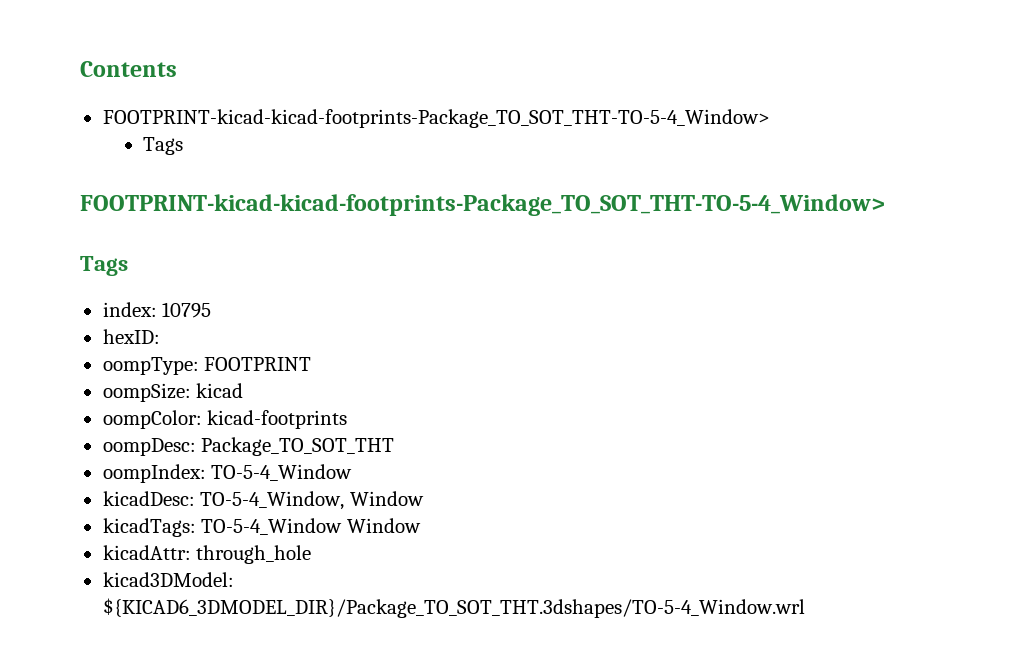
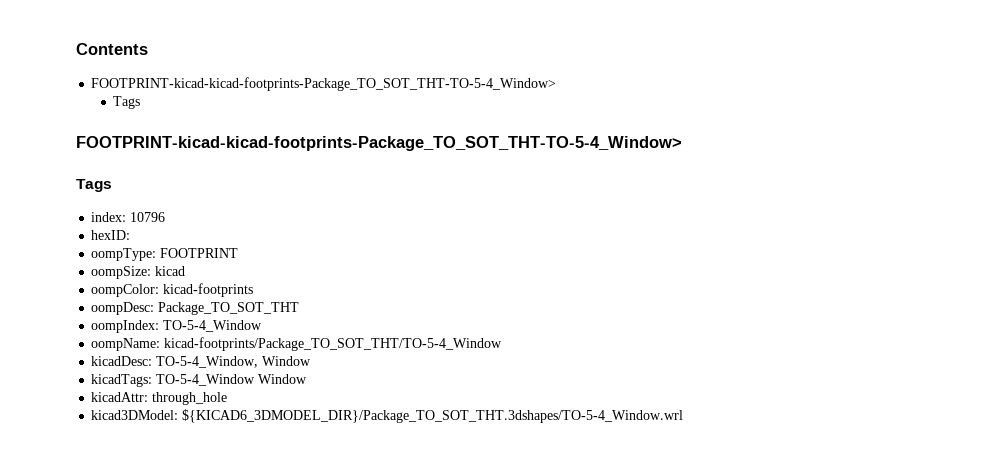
[162,302,212,318] 10795 -> [130,212,166,222] 10796
(353, 472) none -> [91,337,503,351] // oompName: kicad-footprints/Package_TO_SOT_THT/TO-5-4_Window

